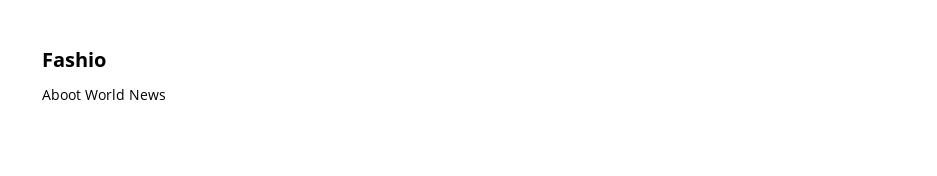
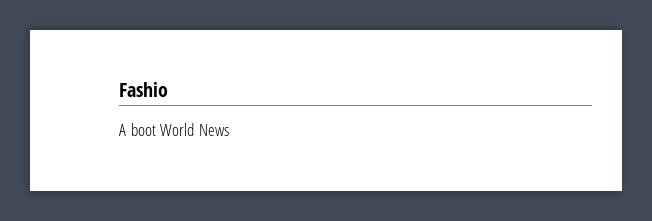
[42,89,81,100] Aboot -> [119,123,156,136] A boot

